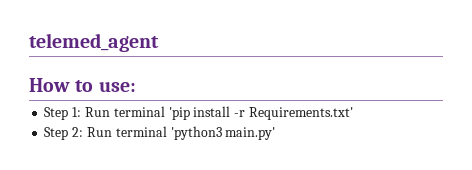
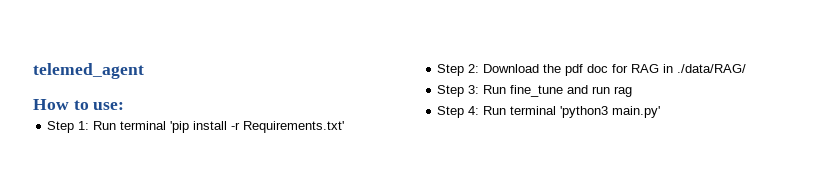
(84, 132) none -> [483,64,747,76] [437,85,633,97] [437,106,480,118] Download the pdf doc for RAG in ./data/RAG/ // Step 3: Run fine_tune and run rag // Step 4:

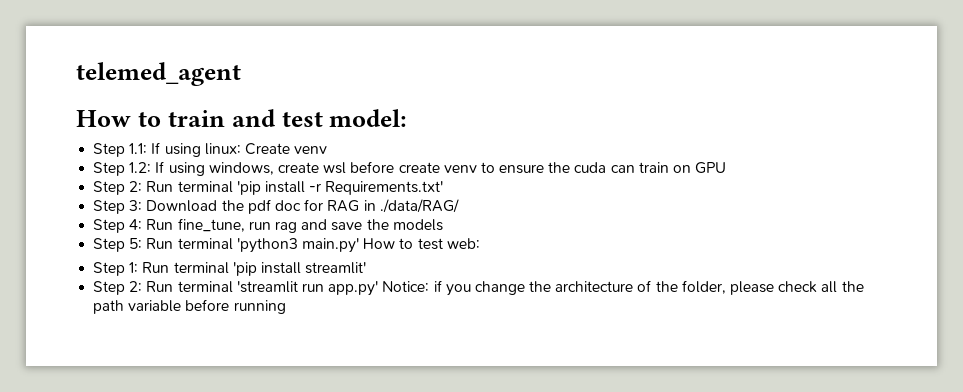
[93,102,125,110] [47,121,90,133] use: // Step 1: -> [167,109,408,127] [93,142,328,157] [93,161,727,176] [93,181,143,195] train and test model: // Step 1.1: If using linux: Create venv // Step 1.2: If using windows, create wsl before create venv to ensure the cuda can train on GPU // Step 2:
[468,64,480,73] 2: -> [129,200,143,211] 3:
[468,85,633,97] [437,106,480,118] 3: Run fine_tune and run rag // Step 4: -> [129,218,443,233] [93,238,143,252] 4: Run fine_tune, run rag and save the models // Step 5:
(661, 112) none -> [363,238,480,250] [93,262,367,276] [93,280,864,296] [93,299,286,314] How to test web: // Step 1: Run terminal 'pip install streamlit' // Step 2: Run terminal 'streamlit run app.py' Notice: if you change the architecture of the folder, please check all the path variable before running

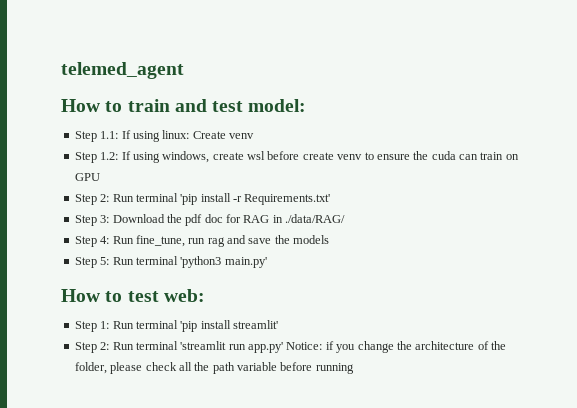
(359, 245) none -> (267, 262) //

